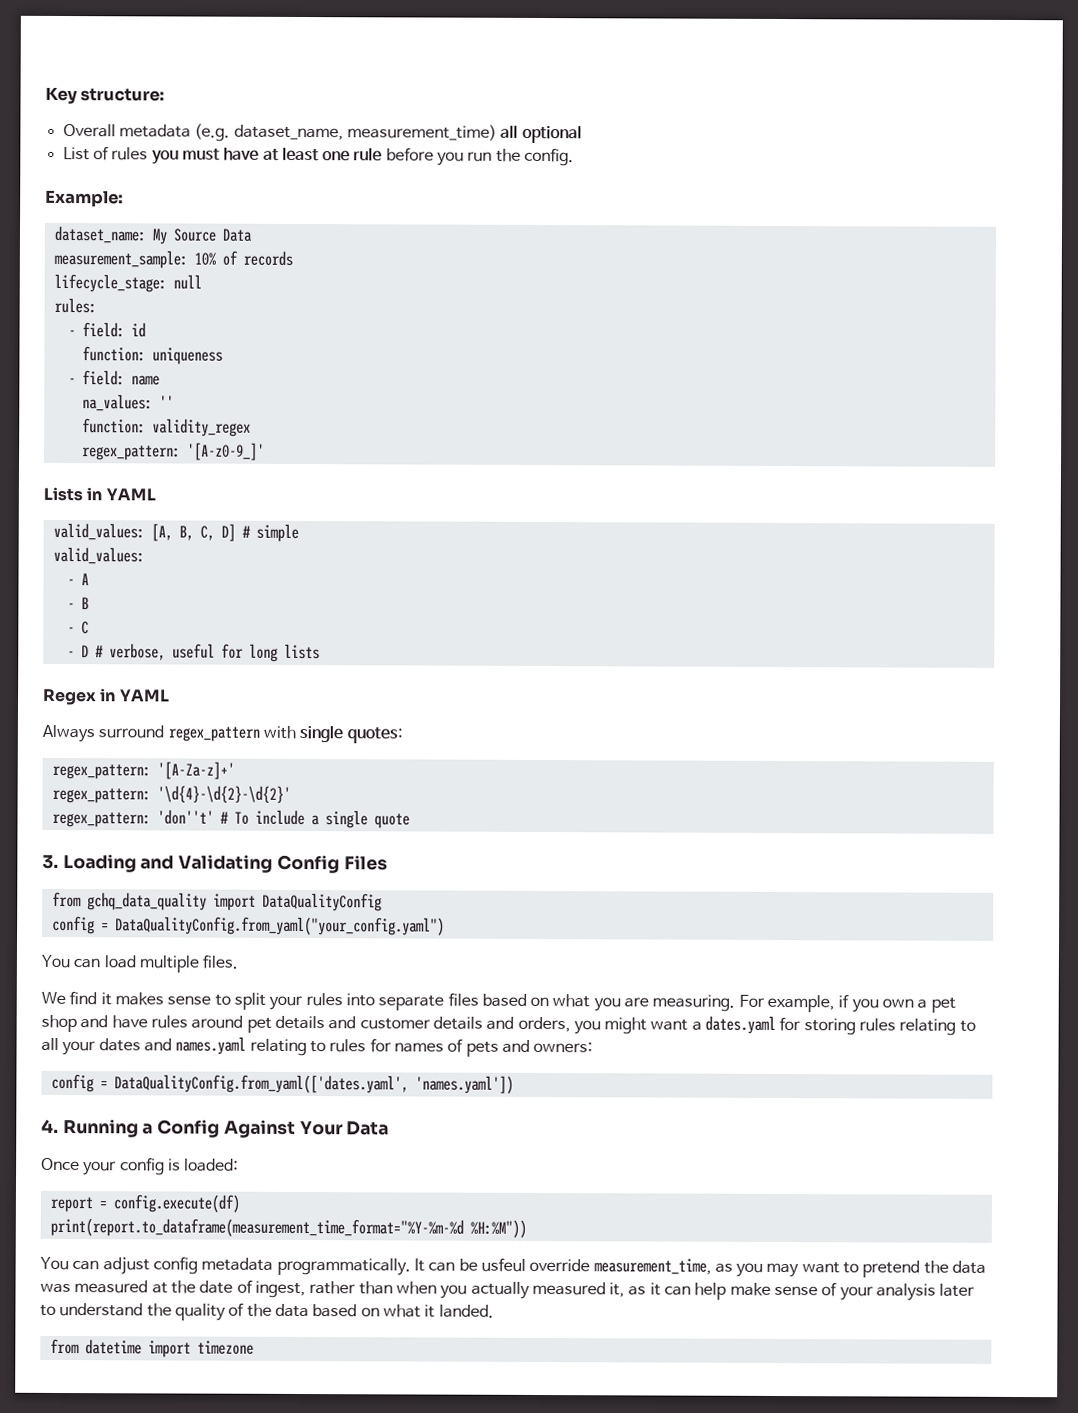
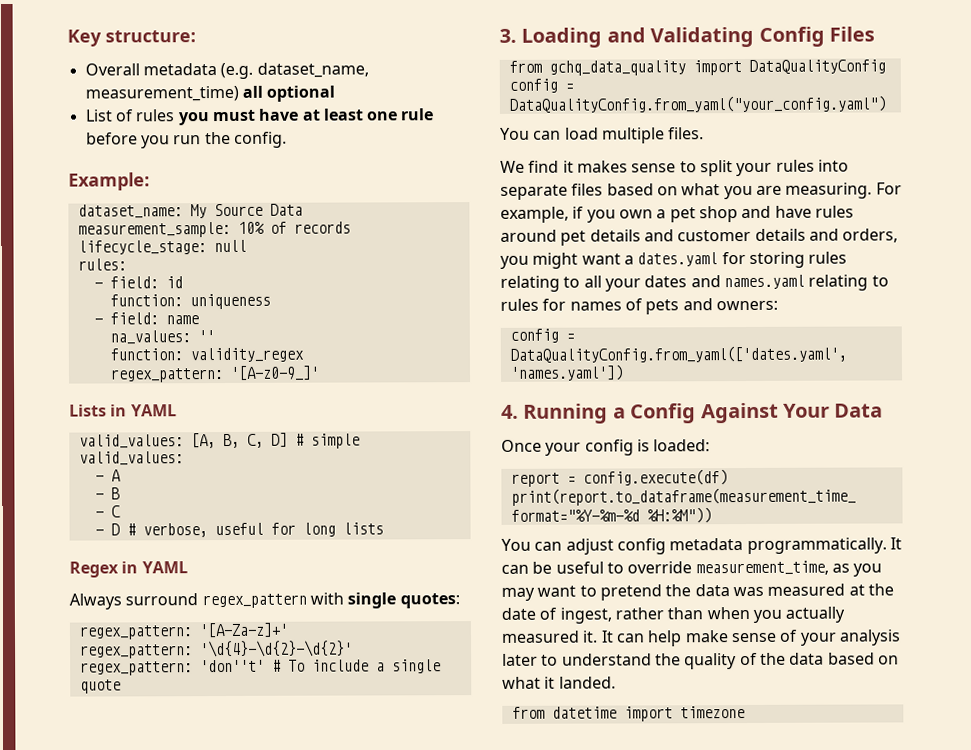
[480,1257,526,1272] usfeul -> [555,561,624,574] useful to
[609,1282,661,1298] it, as it -> [582,630,614,643] it. It

